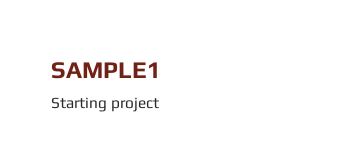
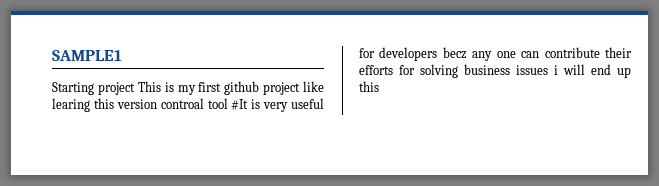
(160, 104) none -> [137,81,324,95] [52,98,324,112] [359,47,632,61] [359,64,631,78] [359,81,379,92] This is my first github project like learing this version controal tool #It is very useful for developers becz any one can contribute their efforts for solving business issues i will end up this

